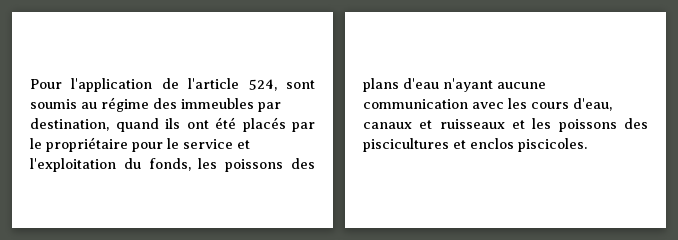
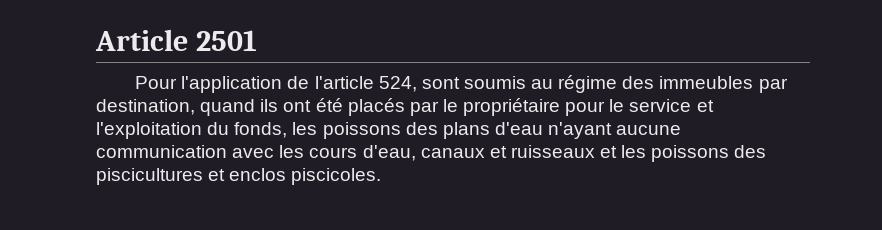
(30, 84) none -> [95,29,258,51] Article 2501 //

